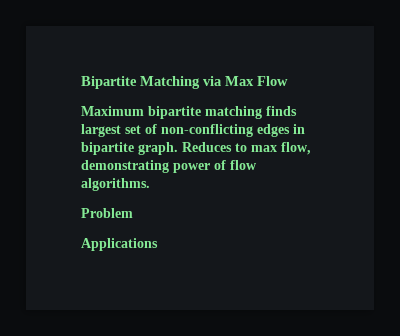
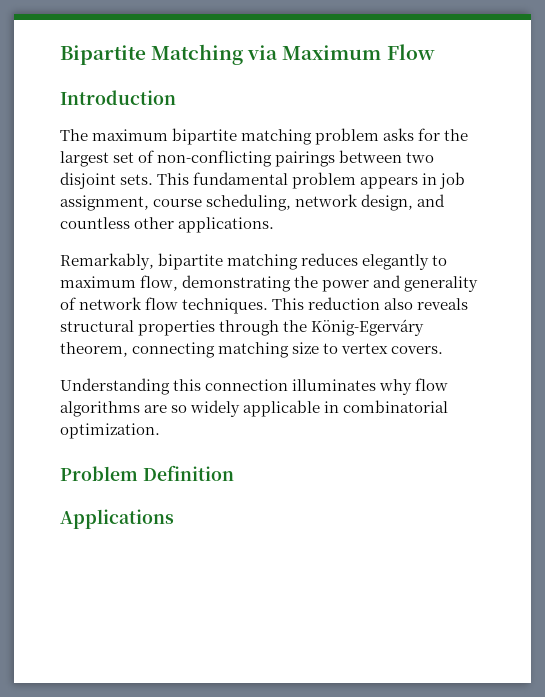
[225,76,254,86] Max -> [282,45,382,60] Maximum
[81,106,297,119] [81,124,305,137] [81,142,311,155] [81,160,257,173] [81,178,150,191] Maximum bipartite matching finds largest set of non-conflicting edges in bipartite graph. Reduces to max flow, demonstrating power of flow algorithms. -> [60,90,176,105] [60,128,469,145] [60,150,435,167] [60,172,466,189] [60,194,446,211] [60,217,275,233] [60,253,448,270] [60,275,479,292] [60,297,469,314] [60,319,425,336] [60,342,444,358] [60,378,449,395] [60,400,449,417] [60,423,160,439] Introduction // The maximum bipartite matching problem asks for the largest set of non-conflicting pairings between two disjoint sets. This fundamental problem appears in job assignment, course scheduling, network design, and countless other applications. // Remarkably, bipartite matching reduces elegantly to maximum flow, demonstrating the power and generality of network flow techniques. This reduction also reveals structural properties through the König-Egerváry theorem, connecting matching size to vertex covers. // Understanding this connection illuminates why flow algorithms are so widely applicable in combinatorial optimization.
(133, 213) none -> [142,465,234,481] Definition

